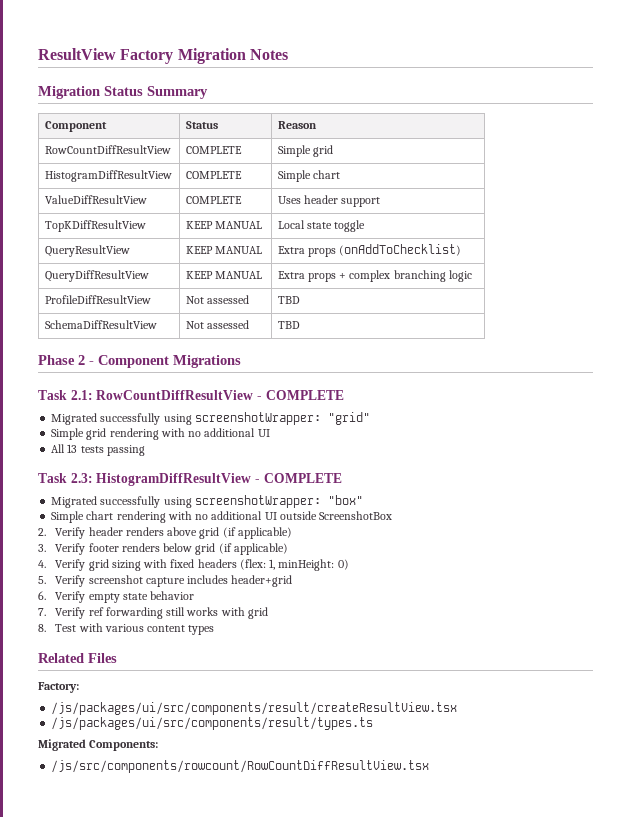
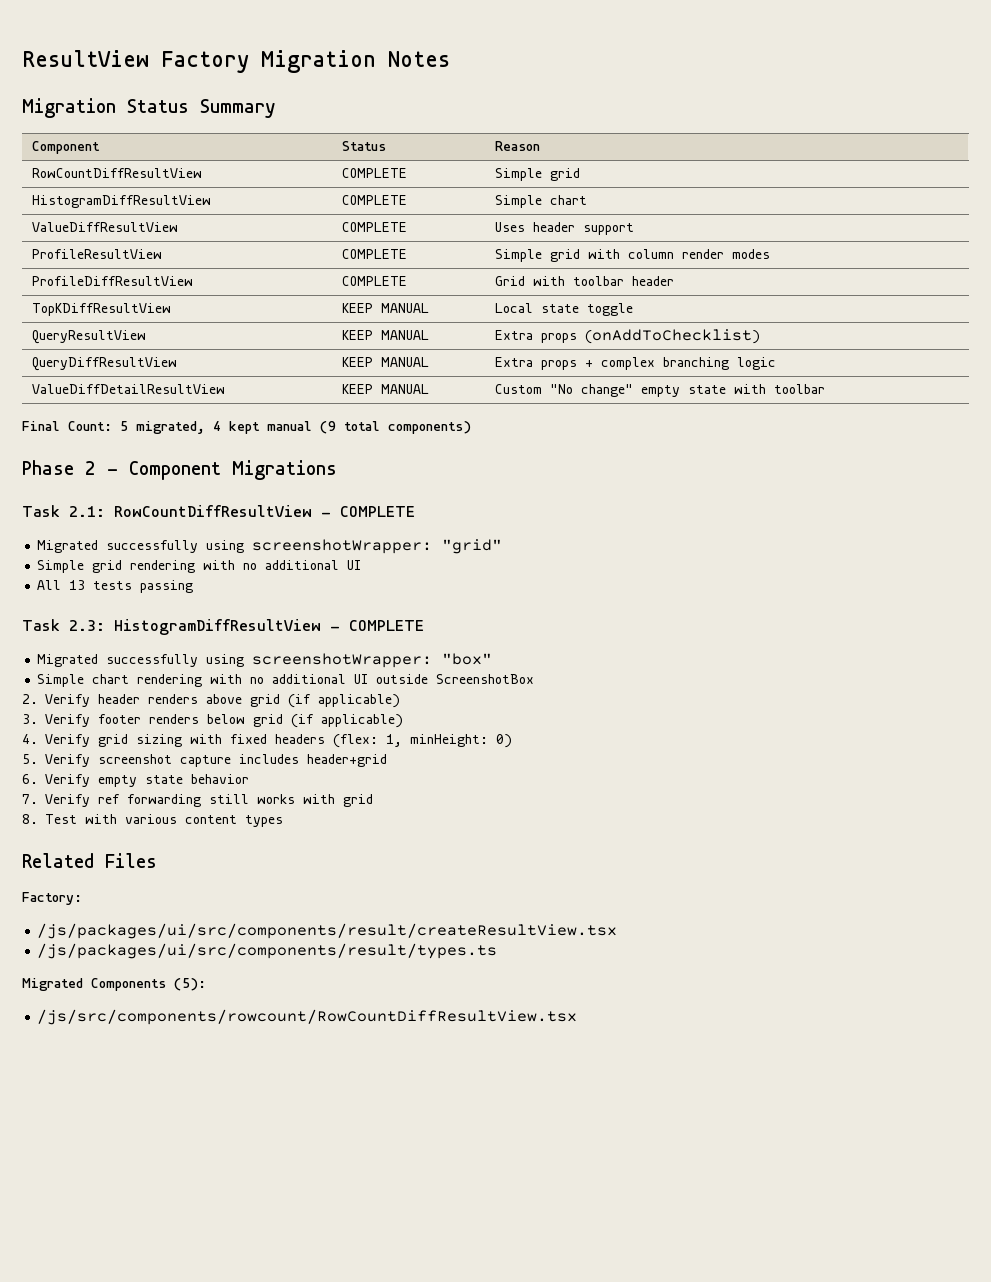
(381, 202) none -> [32,249,163,259] [342,249,408,259] [495,249,771,262] [32,276,194,286] [342,276,408,286] [495,276,675,286] // ProfileResultView | COMPLETE | Simple grid with column render modes // ProfileDiffResultView | COMPLETE | Grid with toolbar header
[44,295,151,304] [185,295,249,304] [277,296,300,304] [44,320,157,329] [185,320,249,329] [277,321,300,329] ProfileDiffResultView | Not assessed | TBD // SchemaDiffResultView | Not assessed | TBD -> [32,384,226,394] [342,384,430,394] [495,384,826,397] [22,421,471,434] ValueDiffDetailResultView | KEEP MANUAL | Custom "No change" empty state with toolbar // Final Count: 5 migrated, 4 kept manual (9 total components)
[89,740,159,751] Components: -> [91,978,206,991] Components (5):

